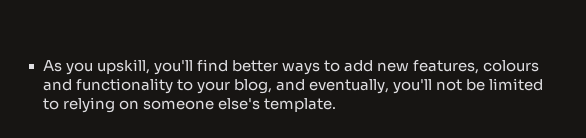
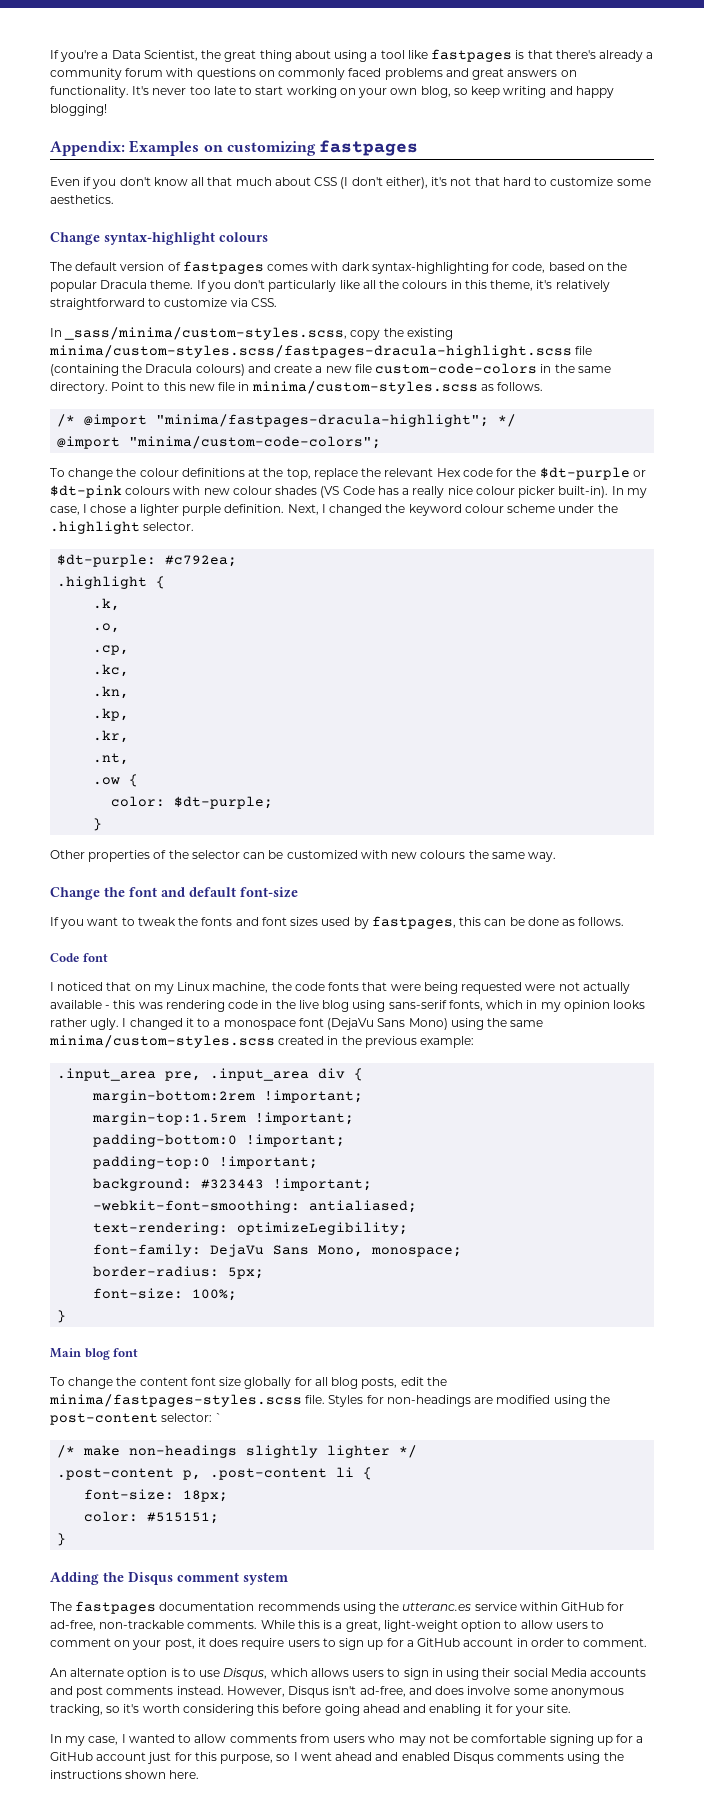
[42,59,540,75] [42,78,544,94] [42,97,336,113] As you upskill, you'll find better ways to add new features, colours and functionality to your blog, and eventually, you'll not be limited to relying on someone else's template. -> [50,49,654,62] [50,68,577,80] [50,86,614,98] [50,104,107,116] [50,140,419,156] [50,177,651,189] [50,195,114,204] [50,232,268,245] [50,261,628,274] [50,280,610,292] [50,298,277,310] [50,327,453,340] [49,345,593,358] [50,363,611,376] [50,381,544,394] [57,414,517,427] [57,436,382,449] [50,467,646,480] [50,485,647,498] [50,504,618,516] [50,521,195,534] [57,554,238,567] [57,576,166,589] [93,598,121,611] [93,623,121,633] [93,645,130,655] [93,664,130,677] [93,686,130,699] [93,708,130,721] [93,730,130,743] [93,753,130,765] [93,774,139,787] [111,796,274,809] [93,818,103,831] [50,850,557,862] [50,887,298,900] [50,916,625,929] [50,953,108,962] [50,982,630,994] [50,1000,646,1012] [50,1018,544,1030] [49,1035,475,1048] [57,1068,364,1081] [92,1090,364,1103] [92,1112,355,1125] [93,1134,346,1147] [93,1156,319,1169] [93,1178,373,1191] [93,1200,418,1213] [93,1222,409,1235] [93,1244,463,1257] [93,1266,265,1279] [93,1288,238,1301] [57,1310,67,1323] [50,1348,139,1360] [50,1377,447,1389] [49,1394,610,1407] [50,1413,223,1425] [57,1445,418,1458] [57,1467,373,1480] [84,1489,229,1502] [84,1511,220,1524] [57,1533,67,1546] [50,1572,288,1585] [50,1601,625,1614] [50,1620,605,1632] [50,1638,648,1650] [50,1668,647,1680] [50,1686,624,1698] [50,1704,572,1716] [50,1734,644,1746] [50,1752,624,1764] [50,1770,200,1779] If you're a Data Scientist, the great thing about using a tool like fastpages is that there's already a community forum with questions on commonly faced problems and great answers on functionality. It's never too late to start working on your own blog, so keep writing and happy blogging! // Appendix: Examples on customizing fastpages // Even if you don't know all that much about CSS (I don't either), it's not that hard to customize some aesthetics. // Change syntax-highlight colours // The default version of fastpages comes with dark syntax-highlighting for code, based on the popular Dracula theme. If you don't particularly like all the colours in this theme, it's relatively straightforward to customize via CSS. // In _sass/minima/custom-styles.scss, copy the existing minima/custom-styles.scss/fastpages-dracula-highlight.scss file (containing the Dracula colours) and create a new file custom-code-colors in the same directory. Point to this new file in minima/custom-styles.scss as follows. // /* @import "minima/fastpages-dracula-highlight"; */ // @import "minima/custom-code-colors"; // To change the colour definitions at the top, replace the relevant Hex code for the $dt-purple or $dt-pink colours with new colour shades (VS Code has a really nice colour picker built-in). In my case, I chose a lighter purple definition. Next, I changed the keyword colour scheme under the .highlight selector. // $dt-purple: #c792ea; // .highlight { // .k, // .o, // .cp, // .kc, // .kn, // .kp, // .kr, // .nt, // .ow { // color: $dt-purple; // } // Other properties of the selector can be customized with new colours the same way. // Change the font and default font-size // If you want to tweak the fonts and font sizes used by fastpages, this can be done as follows. // Code font // I noticed that on my Linux machine, the code fonts that were being requested were not actually available - this was rendering code in the live blog using sans-serif fonts, which in my opinion looks rather ugly. I changed it to a monospace font (DejaVu Sans Mono) using the same minima/custom-styles.scss created in the previous example: // .input_area pre, .input_area div { // margin-bottom:2rem !important; // margin-top:1.5rem !important; // padding-bottom:0 !important; // padding-top:0 !important; // background: #323443 !important; // -webkit-font-smoothing: antialiased; // text-rendering: optimizeLegibility; // font-family: DejaVu Sans Mono, monospace; // border-radius: 5px; // font-size: 100%; // } // Main blog font // To change the content font size globally for all blog posts, edit the minima/fastpages-styles.scss file. Styles for non-headings are modified using the post-content selector: ` // /* make non-headings slightly lighter */ // .post-content p, .post-content li { // font-size: 18px; // color: #515151; // } // Adding the Disqus comment system // The fastpages documentation recommends using the utteranc.es service within GitHub for ad-free, non-trackable comments. While this is a great, light-weight option to allow users to comment on your post, it does require users to sign up for a GitHub account in order to comment. // An alternate option is to use Disqus, which allows users to sign in using their social Media accounts and post comments instead. However, Disqus isn't ad-free, and does involve some anonymous tracking, so it's worth considering this before going ahead and enabling it for your site. // In my case, I wanted to allow comments from users who may not be comfortable signing up for a GitHub account just for this purpose, so I went ahead and enabled Disqus comments using the instructions shown here.

